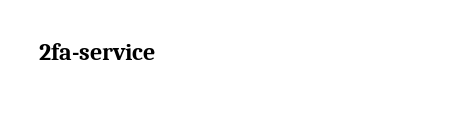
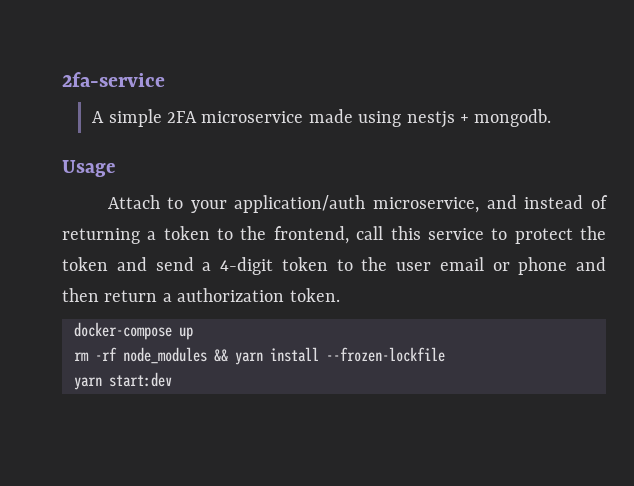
(155, 51) none -> [92,109,552,128] [62,160,115,177] [107,195,608,213] [62,226,607,244] [62,257,606,275] [62,288,340,302] [74,322,193,340] [74,347,445,365] [74,372,172,390] // A simple 2FA microservice made using nestjs + mongodb. // Usage // Attach to your application/auth microservice, and instead of returning a token to the frontend, call this service to protect the token and send a 4-digit token to the user email or phone and then return a authorization token. // docker-compose up // rm -rf node_modules && yarn install --frozen-lockfile // yarn start:dev

